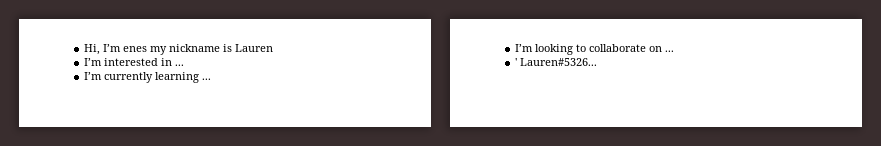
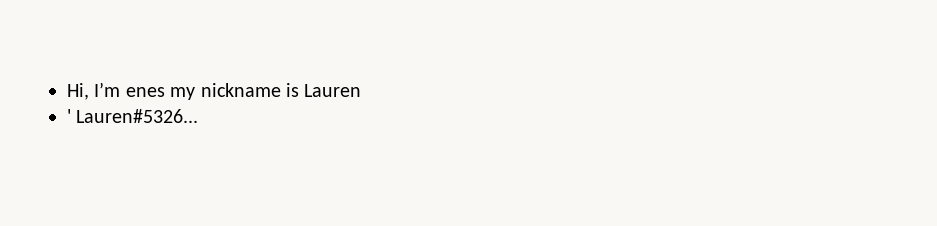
[84,58,185,66] [84,72,212,83] [515,44,675,55] // I’m interested in ... // I’m currently learning ... // I’m looking to collaborate on ... -> (362, 90) none

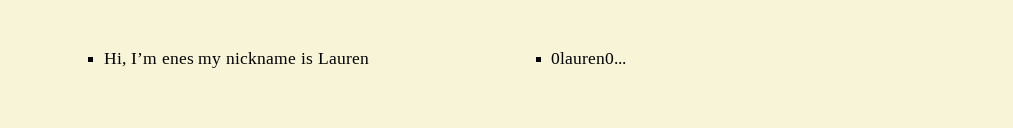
[67,109,199,123] ' Lauren#5326... -> [551,52,627,64] 0lauren0...

